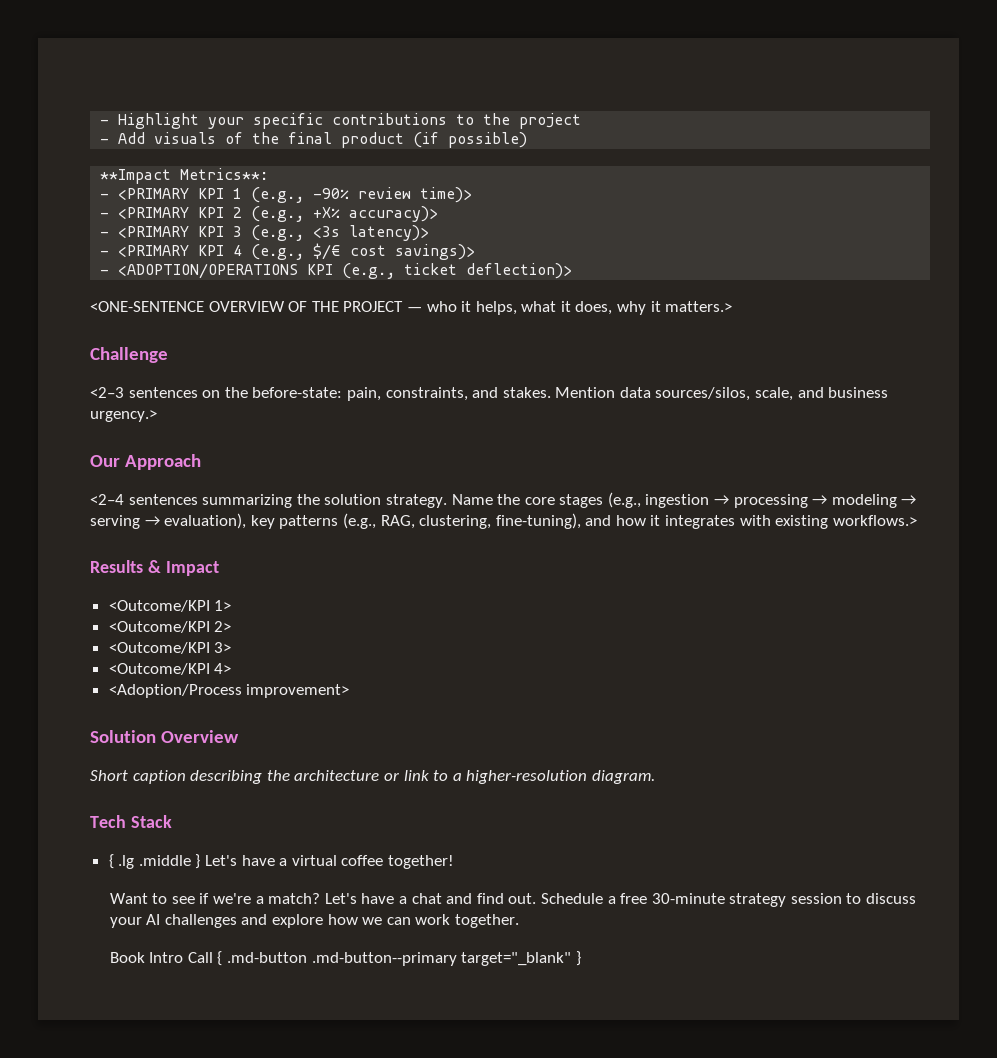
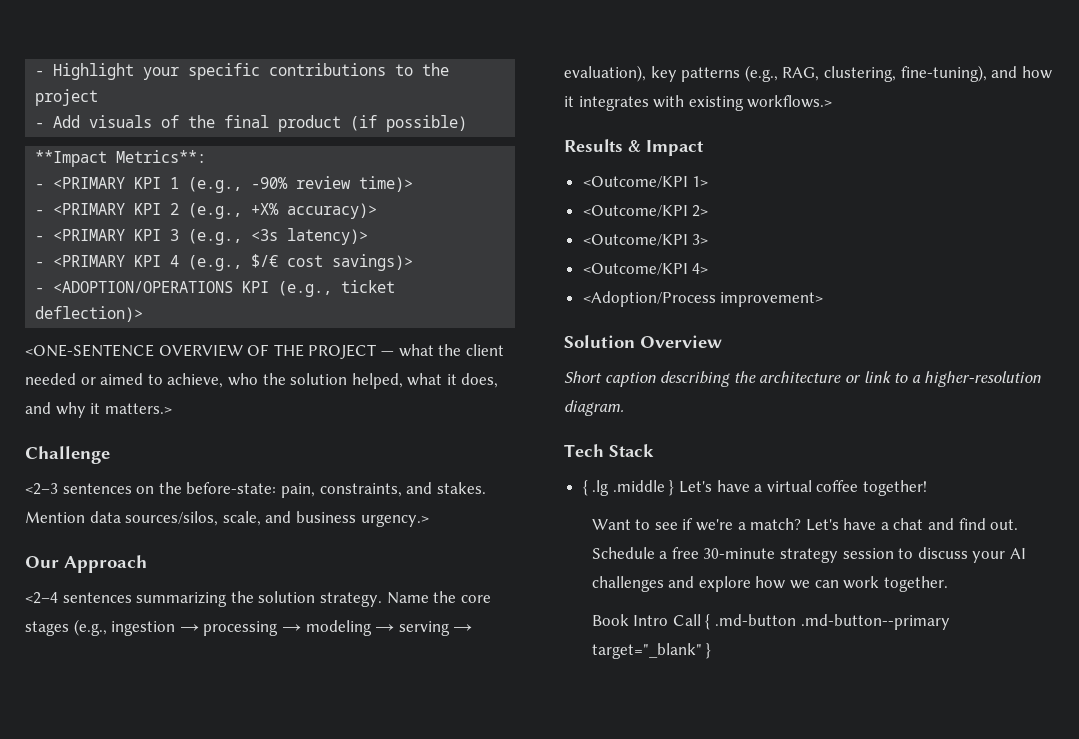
[426,301,517,315] who it helps, -> [398,344,504,357] [25,373,403,389] what the client needed or aimed to achieve, who the solution helped,
(613, 308) none -> [25,402,51,414] and

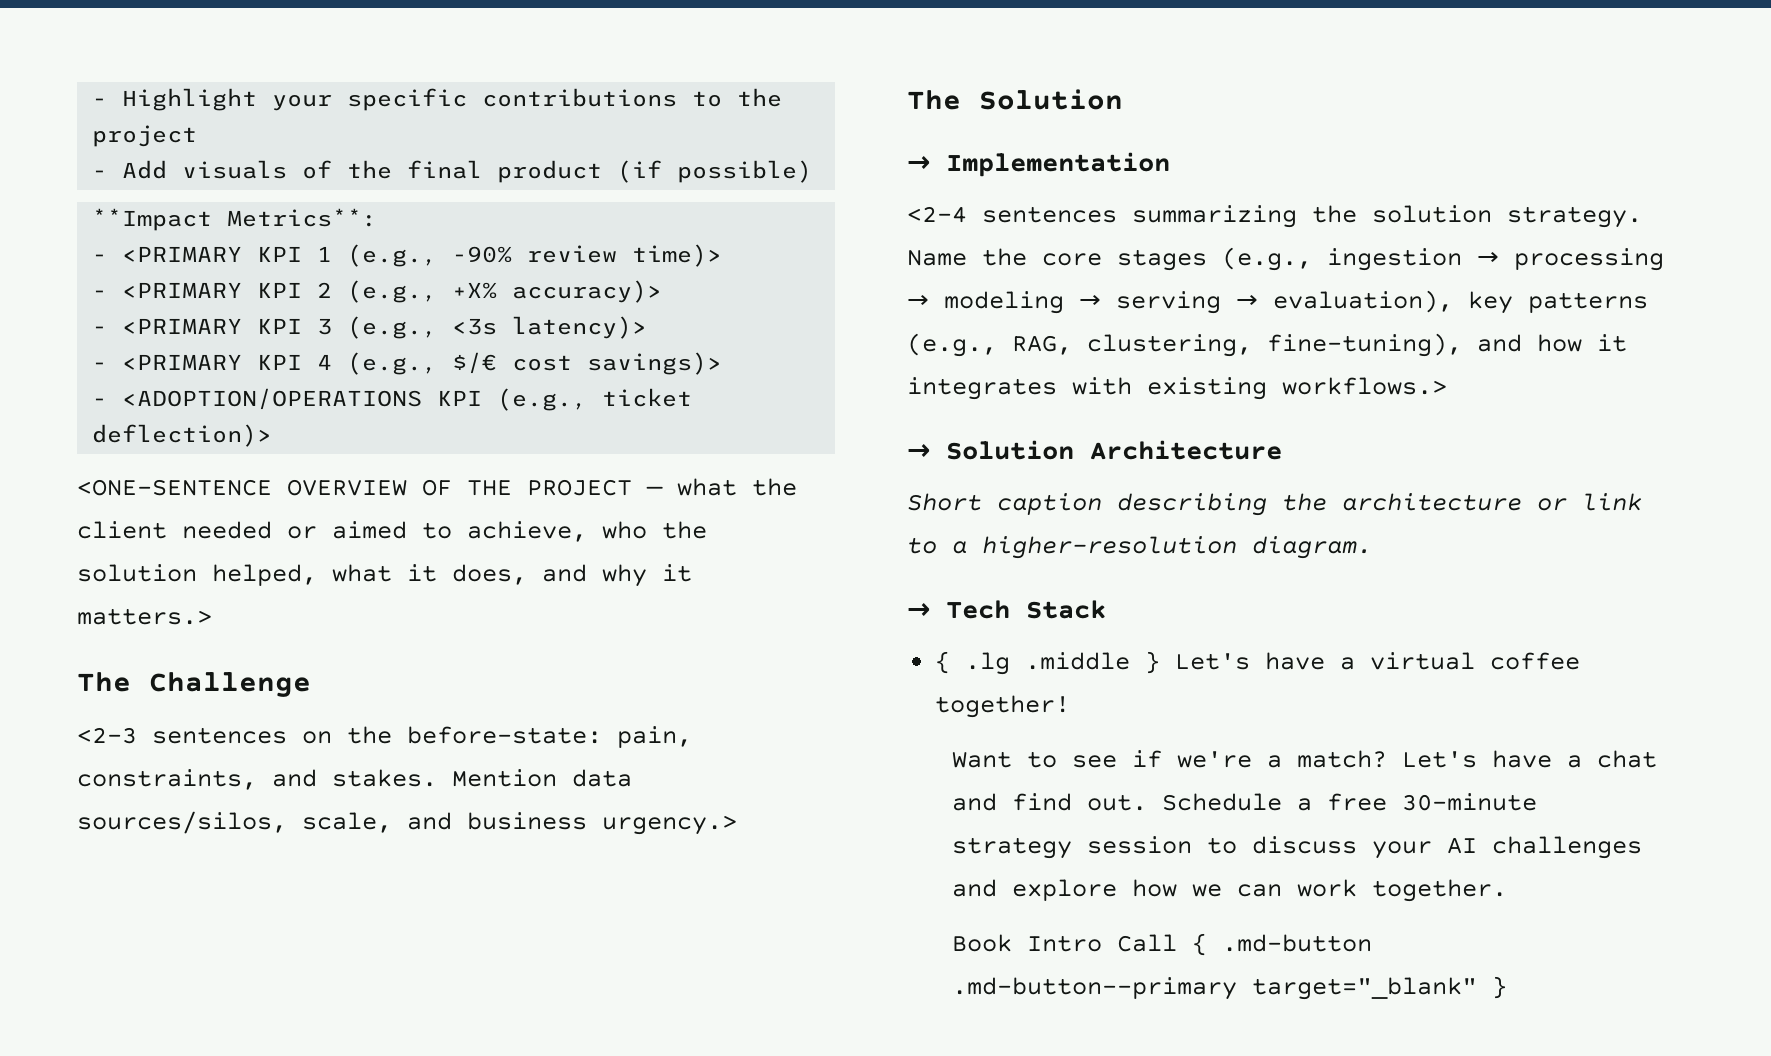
(172, 408) none -> [77,672,131,692] The
[25,555,147,573] Our Approach -> [907,89,1123,110] [907,152,1170,177] The Solution // → Implementation
[564,139,704,156] [582,176,709,188] [582,205,709,217] [582,234,709,246] [582,263,709,275] [582,291,824,307] [564,335,722,348] Results & Impact // <Outcome/KPI 1> // <Outcome/KPI 2> // <Outcome/KPI 3> // <Outcome/KPI 4> // <Adoption/Process improvement> // Solution Overview -> [907,440,1282,460] → Solution Architecture
(624, 408) none -> [907,603,930,618] →

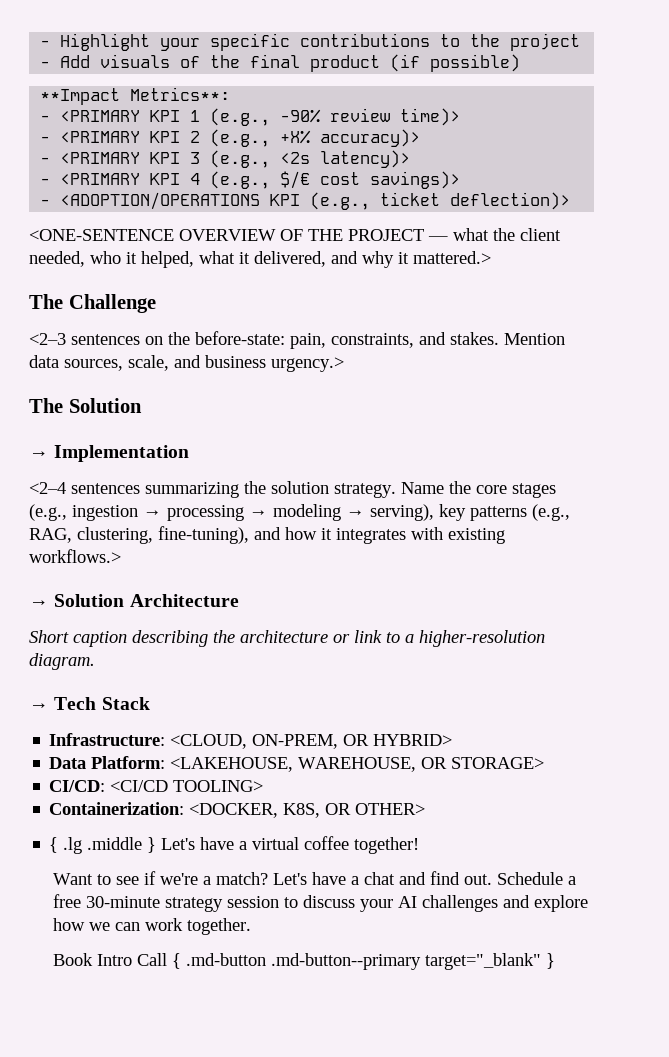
[452,318,498,335] <3s -> [280,152,311,164] <2s
[182,521,707,542] [77,564,197,582] needed or aimed to achieve, who the solution -> [29,251,137,267] needed, who it
[452,564,527,585] does, -> [254,251,326,267] delivered,
[77,608,212,625] matters.> -> [413,251,491,264] mattered.>
[77,811,287,834] sources/silos, -> [64,359,123,371] sources,
[1116,290,1453,314] serving → evaluation), -> [370,504,434,521] serving),
(1106, 609) none -> [49,733,453,749] [49,756,545,772] [49,780,264,792] [49,802,426,818] // Infrastructure: <CLOUD, ON-PREM, OR HYBRID> // Data Platform: <LAKEHOUSE, WAREHOUSE, OR STORAGE> // CI/CD: <CI/CD TOOLING> // Containerization: <DOCKER, K8S, OR OTHER>

